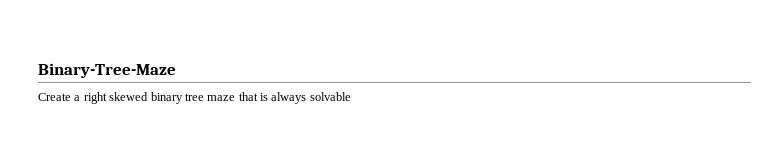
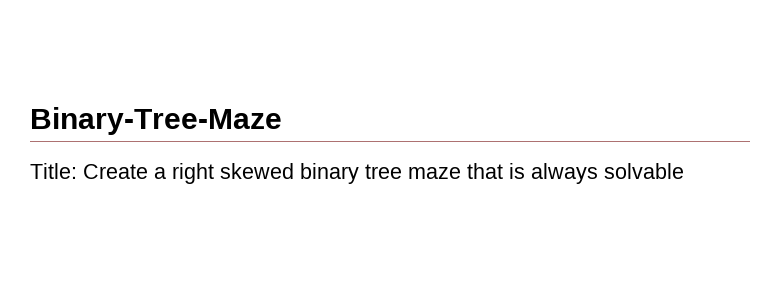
(176, 70) none -> [30,163,77,179] Title:

